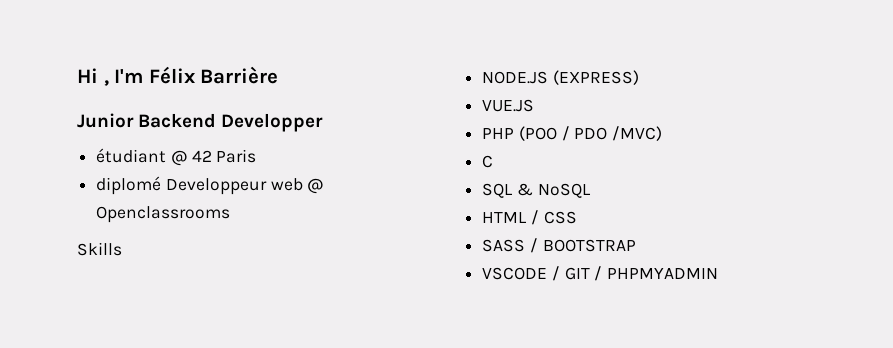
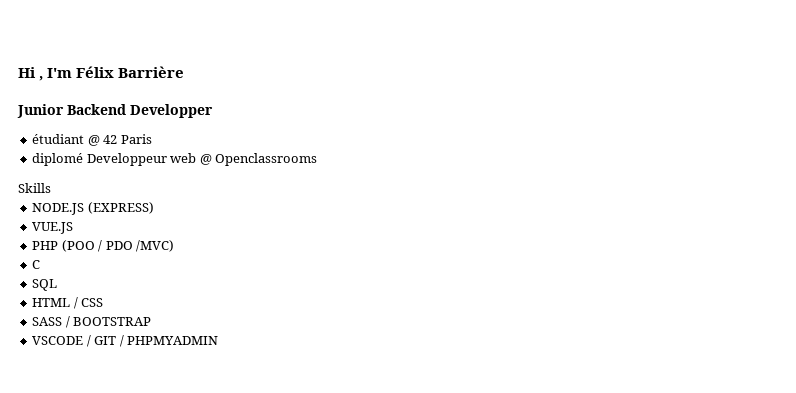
[516,183,591,198] & NoSQL -> (58, 285) none

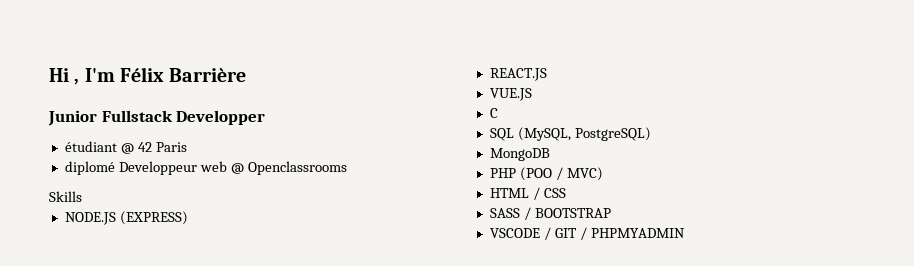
[67,104,126,115] Backend -> [101,110,173,122] Fullstack
(154, 208) none -> [489,68,547,81] // REACT.JS
(74, 228) none -> [489,108,498,118] [489,127,651,141] [489,148,550,161] // C // SQL (MySQL, PostgreSQL) // MongoDB
[105,240,175,252] [32,260,41,269] [32,279,58,291] PDO /MVC) // C // SQL -> [566,167,603,181] MVC)

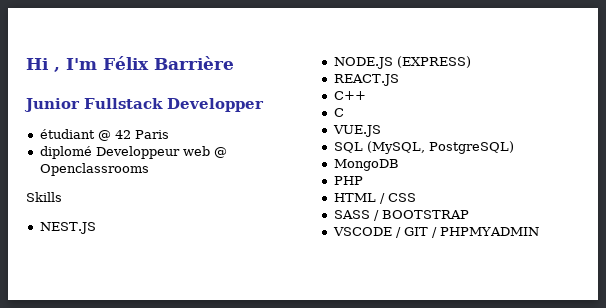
(82, 196) none -> [39,222,96,234] // NEST.JS
[489,88,532,101] VUE.JS -> [333,91,366,100] C++
(498, 113) none -> [332,125,381,137] // VUE.JS
[519,167,603,181] (POO / MVC) -> (363, 180) none

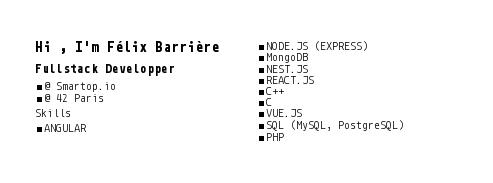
[24,98,80,112] Junior -> (219, 46) none
[39,129,95,139] étudiant -> [44,82,117,92] @ Smartop.io //
[39,146,227,159] [39,163,149,176] // diplomé Developpeur web @ Openclassrooms -> (105, 98) none
[39,222,96,234] NEST.JS -> [44,124,88,132] ANGULAR
(471, 62) none -> [266,53,309,63] [266,65,309,73] // MongoDB // NEST.JS
[333,159,399,171] // MongoDB -> (405, 125) none
[333,193,416,204] [333,210,469,221] [332,227,539,238] // HTML / CSS // SASS / BOOTSTRAP // VSCODE / GIT / PHPMYADMIN -> (285, 137) none

